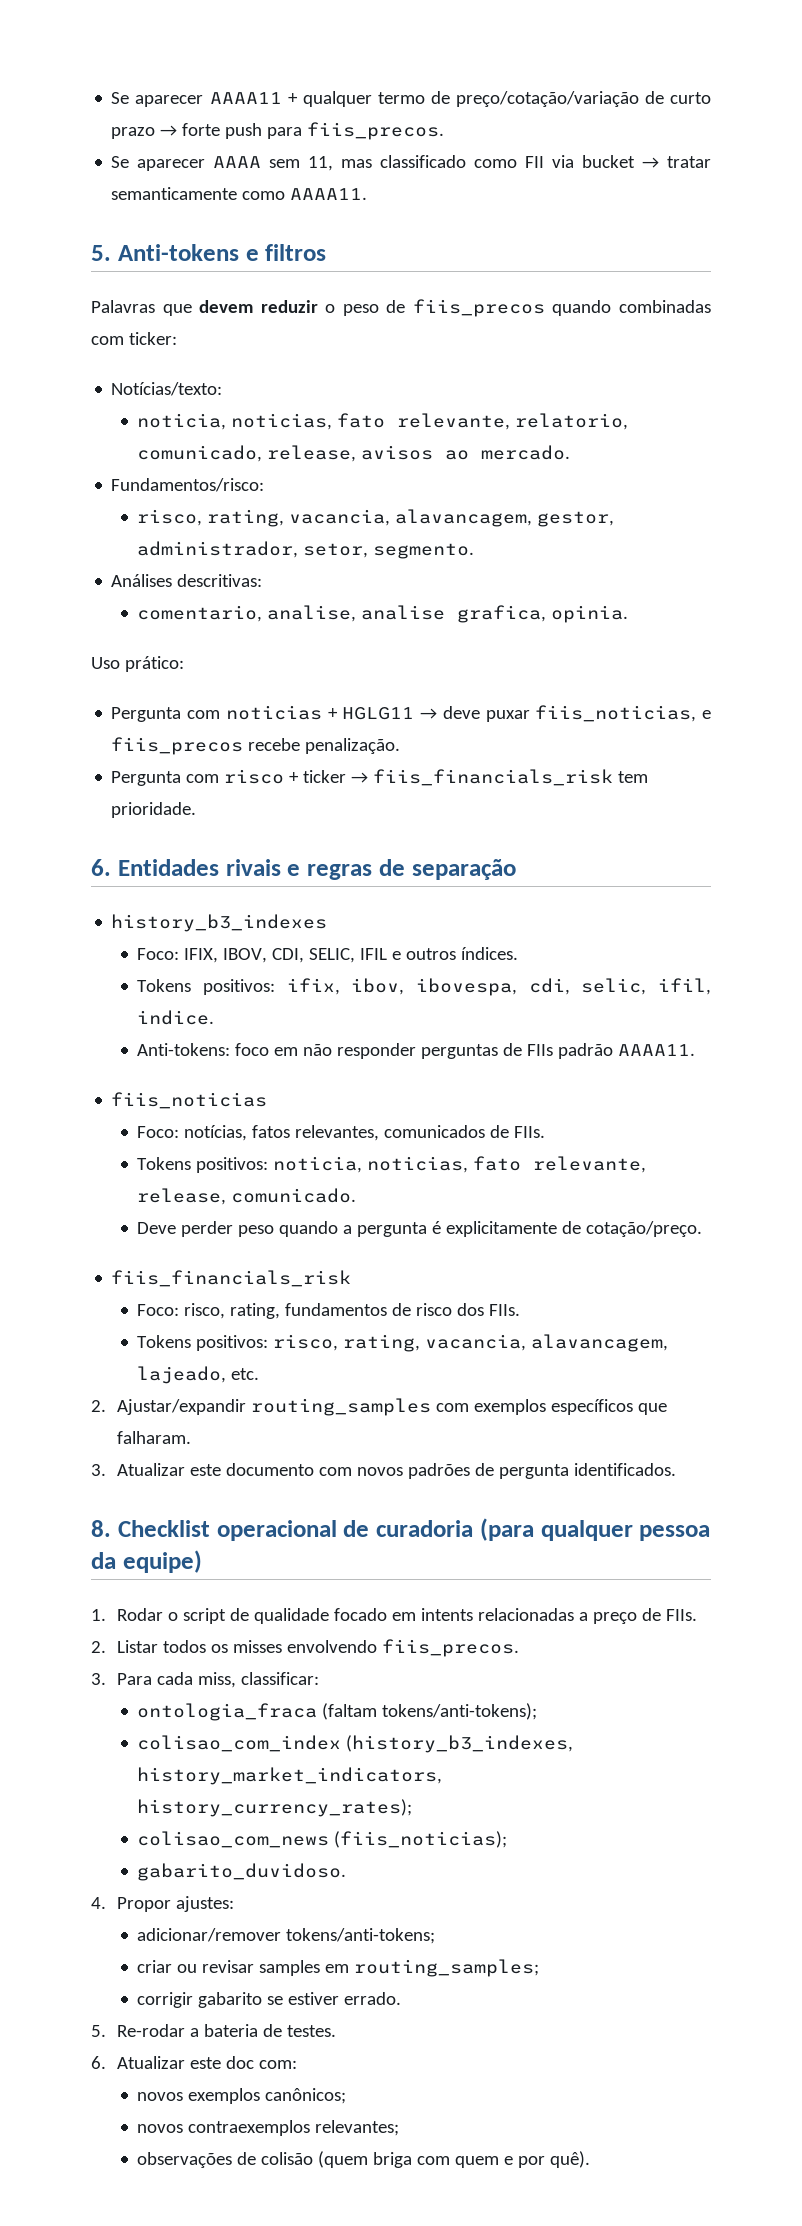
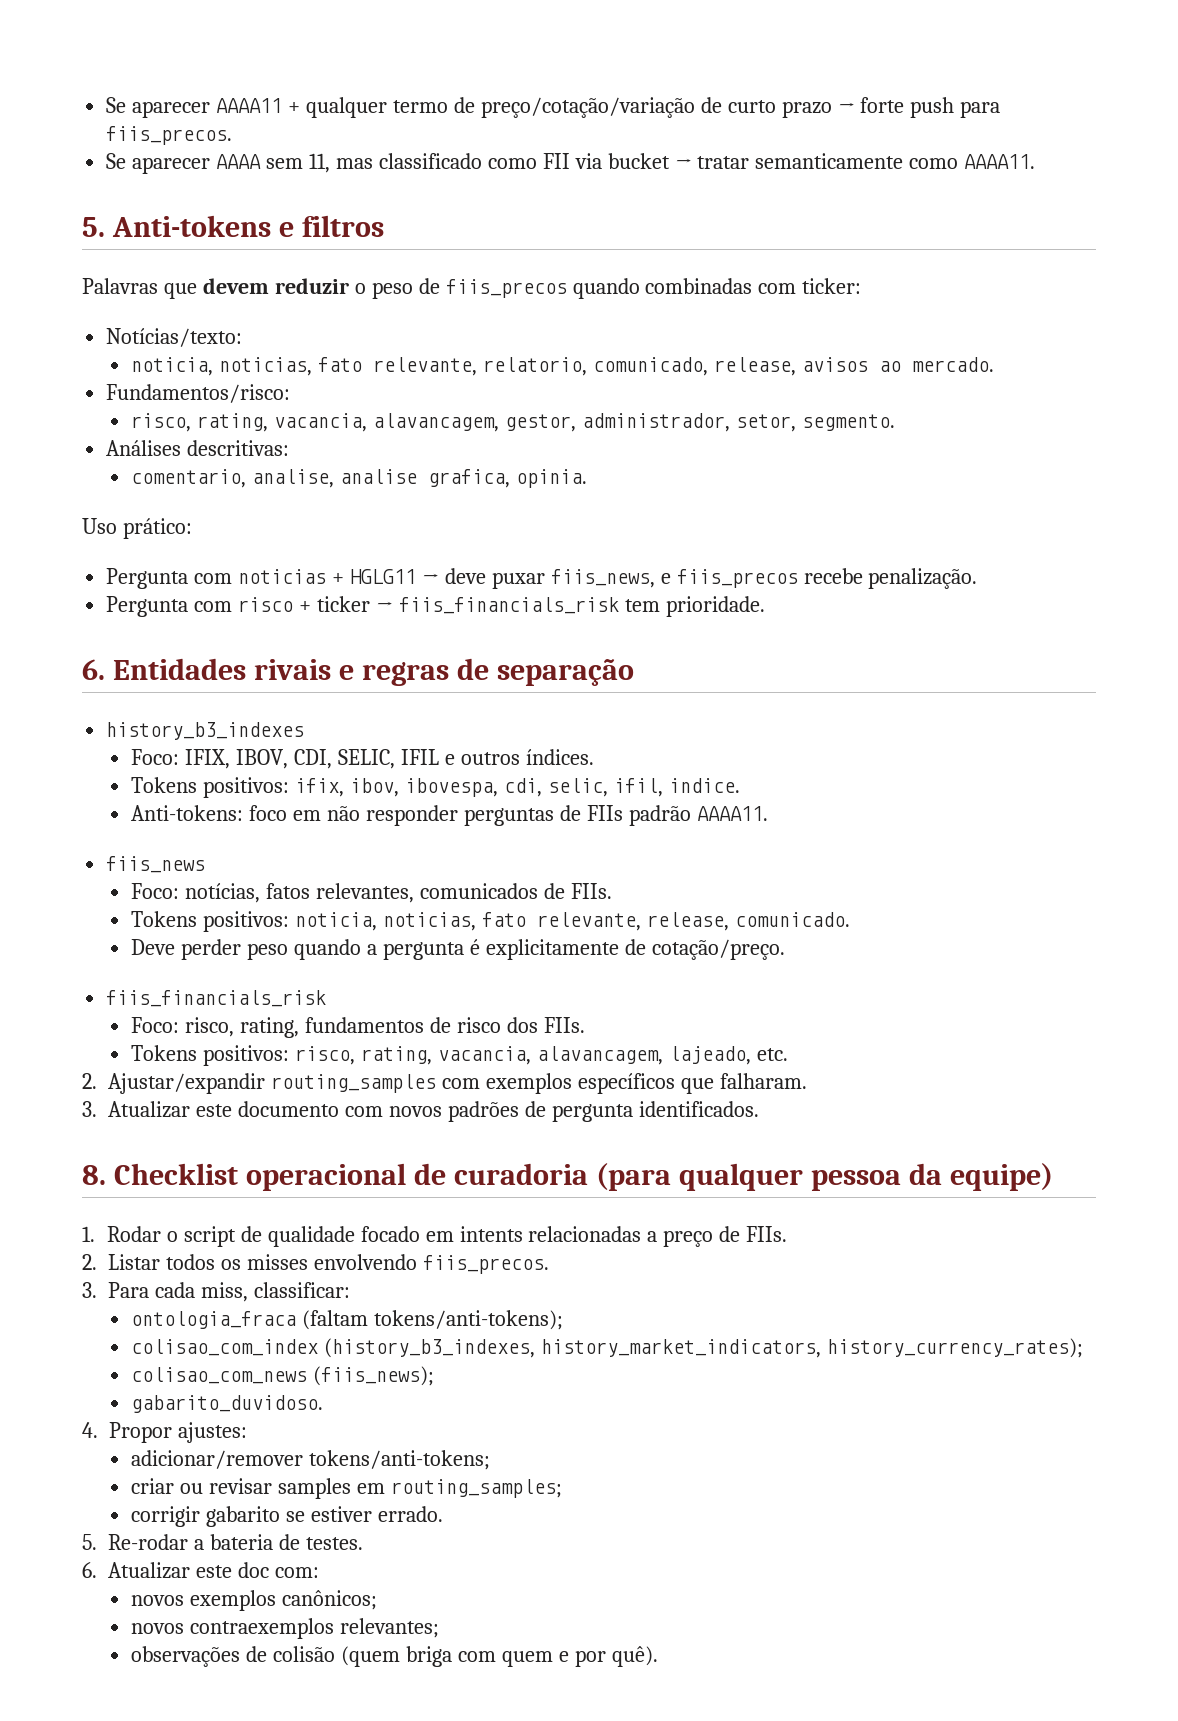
[535,705,697,722] fiis_noticias, -> [550,569,655,588] fiis_news,
[111,1092,268,1109] fiis_noticias -> [106,856,206,873] fiis_news
[334,1831,508,1848] (fiis_noticias); -> [313,1366,435,1386] (fiis_news);

